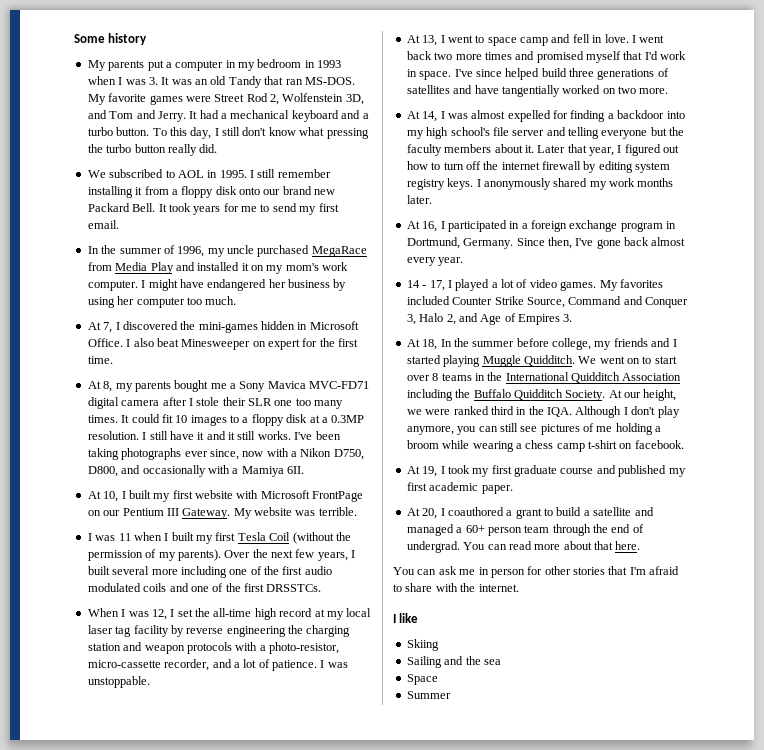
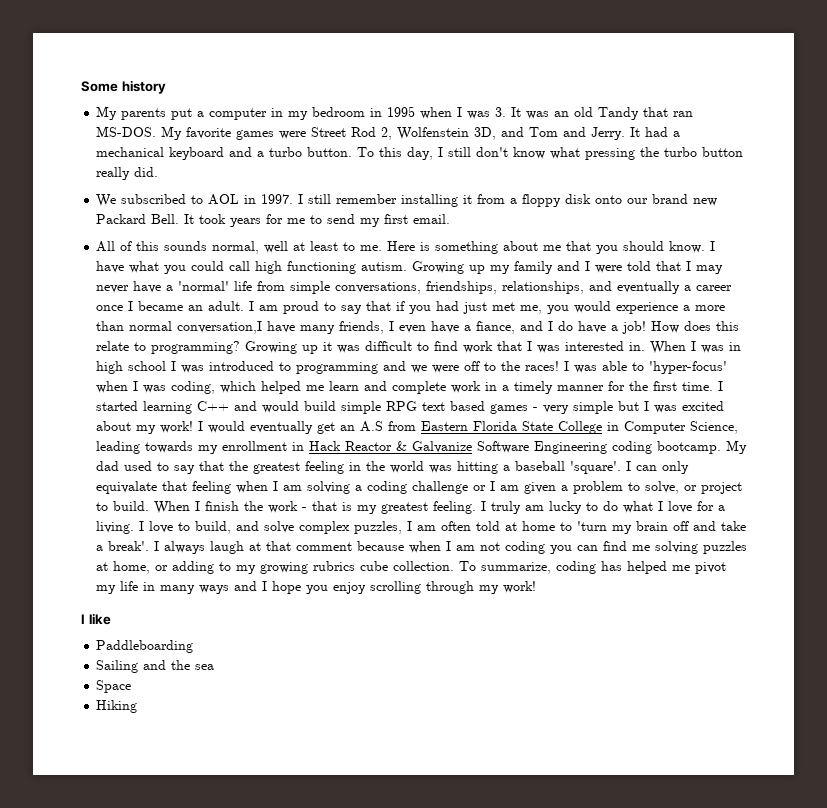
[317,60,342,68] 1993 -> [387,106,416,117] 1995
[219,170,247,178] 1995. -> [261,194,294,204] 1997.
[87,245,367,257] [87,262,349,274] [87,279,347,291] [87,296,237,308] [87,321,359,333] [87,338,359,350] [87,356,113,364] [87,380,370,392] [87,397,344,409] [87,414,365,426] [87,431,341,440] [87,448,364,460] [87,465,304,477] [87,490,364,502] [87,507,357,519] [87,532,351,544] [87,549,356,561] [87,566,332,578] [87,583,322,592] [87,608,372,620] [87,625,351,637] [87,642,339,654] [87,659,348,671] [87,676,150,688] [406,34,665,46] [406,51,687,63] [406,68,669,80] [406,85,669,97] [406,110,685,122] [406,127,685,139] [406,144,680,156] [406,161,671,173] [406,178,674,190] [406,195,432,204] [406,220,677,232] [406,237,686,249] [406,257,464,266] [406,279,663,291] [406,296,688,308] [406,313,573,325] [406,338,677,350] [406,355,677,367] [406,372,682,383] [406,389,677,401] [406,406,680,418] [406,423,662,435] [406,440,684,452] [406,465,686,477] [406,482,513,494] [406,507,654,519] [406,524,644,536] [406,541,641,553] [393,566,680,578] [393,583,519,592] In the summer of 1996, my uncle purchased MegaRace from Media Play and installed it on my mom's work computer. I might have endangered her business by using her computer too much. // At 7, I discovered the mini-games hidden in Microsoft Office. I also beat Minesweeper on expert for the first time. // At 8, my parents bought me a Sony Mavica MVC-FD71 digital camera after I stole their SLR one too many times. It could fit 10 images to a floppy disk at a 0.3MP resolution. I still have it and it still works. I've been taking photographs ever since, now with a Nikon D750, D800, and occasionally with a Mamiya 6II. // At 10, I built my first website with Microsoft FrontPage on our Pentium III Gateway. My website was terrible. // I was 11 when I built my first Tesla Coil (without the permission of my parents). Over the next few years, I built several more including one of the first audio modulated coils and one of the first DRSSTCs. // When I was 12, I set the all-time high record at my local laser tag facility by reverse engineering the charging station and weapon protocols with a photo-resistor, micro-cassette recorder, and a lot of patience. I was unstoppable. // At 13, I went to space camp and fell in love. I went back two more times and promised myself that I'd work in space. I've since helped build three generations of satellites and have tangentially worked on two more. // At 14, I was almost expelled for finding a backdoor into my high school's file server and telling everyone but the faculty members about it. Later that year, I figured out how to turn off the internet firewall by editing system registry keys. I anonymously shared my work months later. // At 16, I participated in a foreign exchange program in Dortmund, Germany. Since then, I've gone back almost every year. // 14 - 17, I played a lot of video games. My favorites included Counter Strike Source, Command and Conquer 3, Halo 2, and Age of Empires 3. // At 18, In the summer before college, my friends and I started playing Muggle Quidditch. We went on to start over 8 teams in the International Quidditch Association including the Buffalo Quidditch Society. At our height, we were ranked third in the IQA. Although I don't play anymore, you can still see pictures of me holding a broom while wearing a chess camp t-shirt on facebook. // At 19, I took my first graduate course and published my first academic paper. // At 20, I coauthored a grant to build a satellite and managed a 60+ person team through the end of undergrad. You can read more about that here. // You can ask me in person for other stories that I'm afraid to share with the internet. -> [96,241,716,254] [96,261,724,274] [96,281,733,294] [96,301,726,314] [96,321,740,334] [96,341,742,354] [96,361,728,374] [96,381,724,394] [96,401,725,414] [96,421,739,434] [96,440,748,454] [96,461,690,474] [96,481,743,494] [96,501,726,514] [96,521,747,534] [96,541,748,554] [96,561,727,574] [96,581,537,594] All of this sounds normal, well at least to me. Here is something about me that you should know. I have what you could call high functioning autism. Growing up my family and I were told that I may never have a 'normal' life from simple conversations, friendships, relationships, and eventually a career once I became an adult. I am proud to say that if you had just met me, you would experience a more than normal conversation,I have many friends, I even have a fiance, and I do have a job! How does this relate to programming? Growing up it was difficult to find work that I was interested in. When I was in high school I was introduced to programming and we were off to the races! I was able to 'hyper-focus' when I was coding, which helped me learn and complete work in a timely manner for the first time. I started learning C++ and would build simple RPG text based games - very simple but I was excited about my work! I would eventually get an A.S from Eastern Florida State College in Computer Science, leading towards my enrollment in Hack Reactor & Galvanize Software Engineering coding bootcamp. My dad used to say that the greatest feeling in the world was hitting a baseball 'square'. I can only equivalate that feeling when I am solving a coding challenge or I am given a problem to solve, or project to build. When I finish the work - that is my greatest feeling. I truly am lucky to do what I love for a living. I love to build, and solve complex puzzles, I am often told at home to 'turn my brain off and take a break'. I always laugh at that comment because when I am not coding you can find me solving puzzles at home, or adding to my growing rubrics cube collection. To summarize, coding has helped me pivot my life in many ways and I hope you enjoy scrolling through my work!
[406,639,439,651] Skiing -> [96,640,194,653] Paddleboarding
[406,691,451,699] Summer -> [96,700,138,713] Hiking

